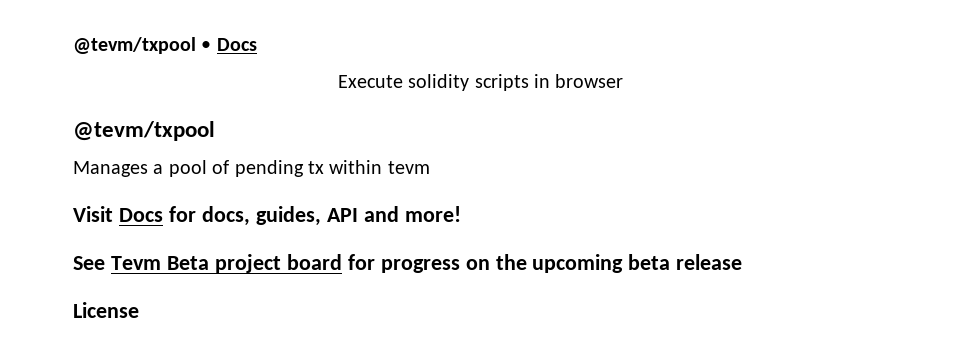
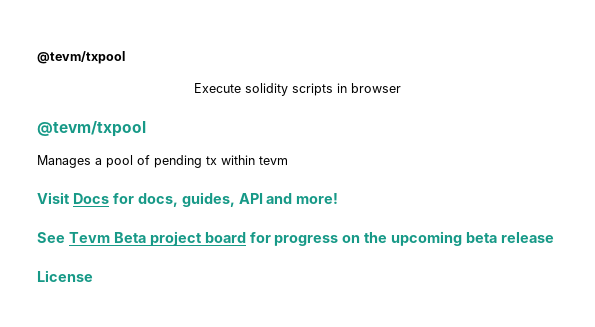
[73,37,257,54] @tevm/txpool • Docs -> [37,51,125,64] @tevm/txpool

